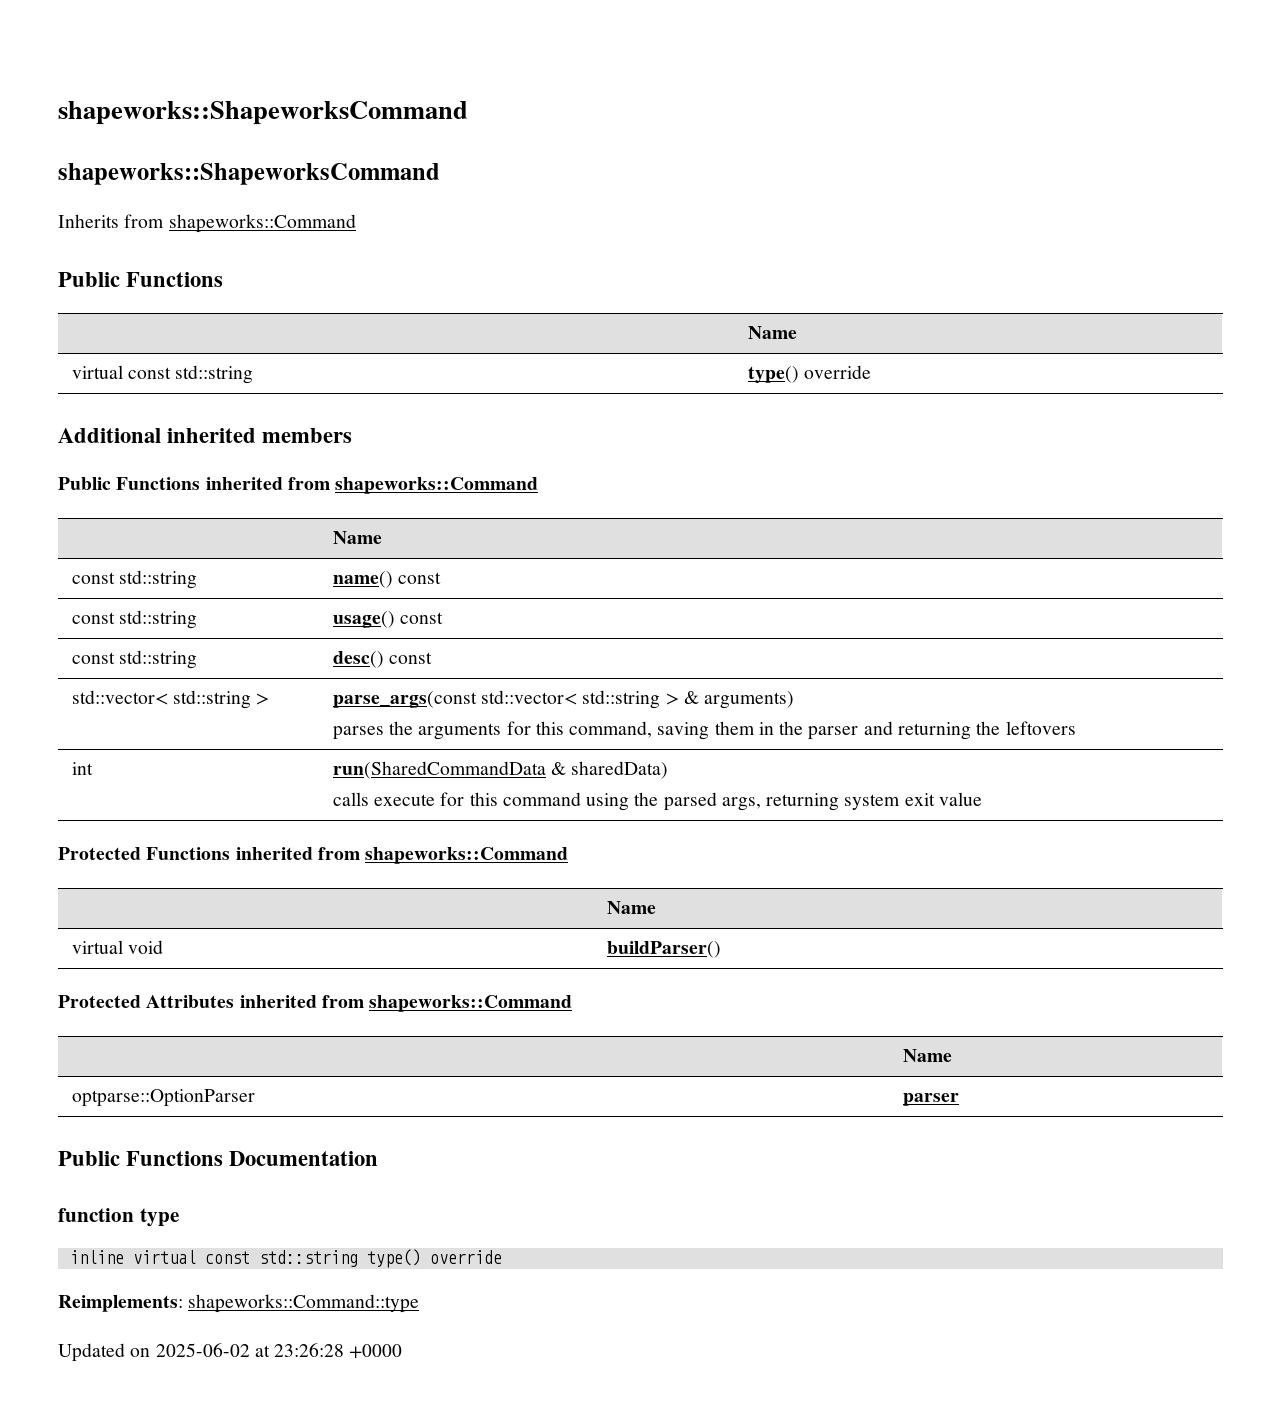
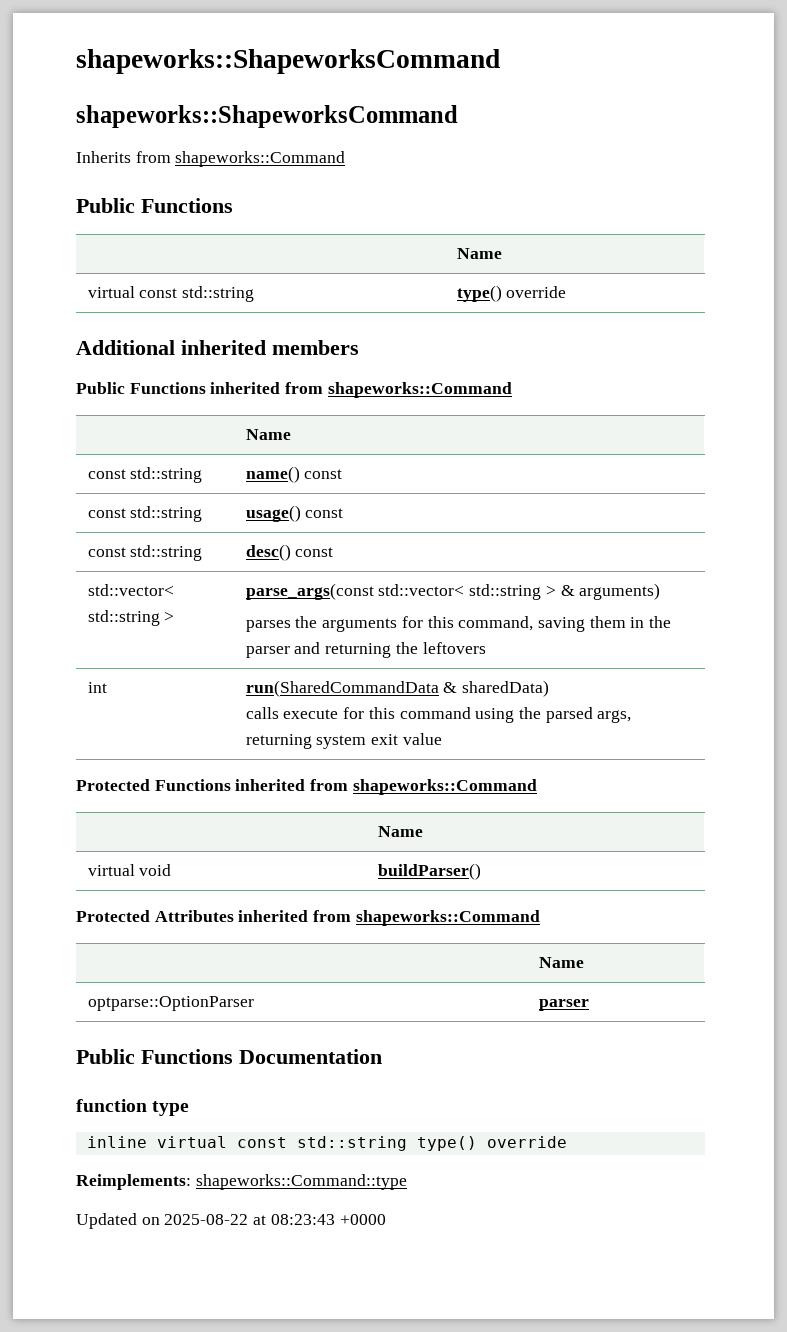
[155,1343,345,1357] 2025-06-02 at 23:26:28 -> [164,1214,335,1225] 2025-08-22 at 08:23:43

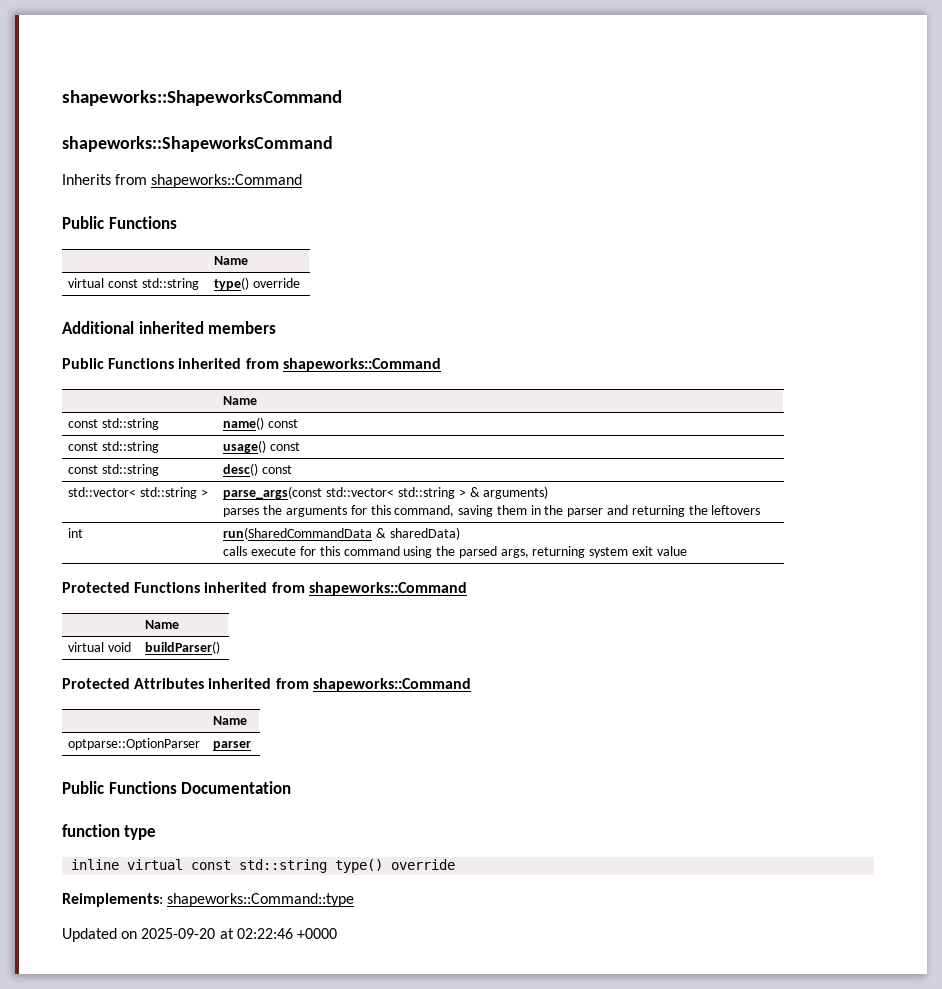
[164,1214,335,1225] 2025-08-22 at 08:23:43 -> [141,928,293,939] 2025-09-20 at 02:22:46

